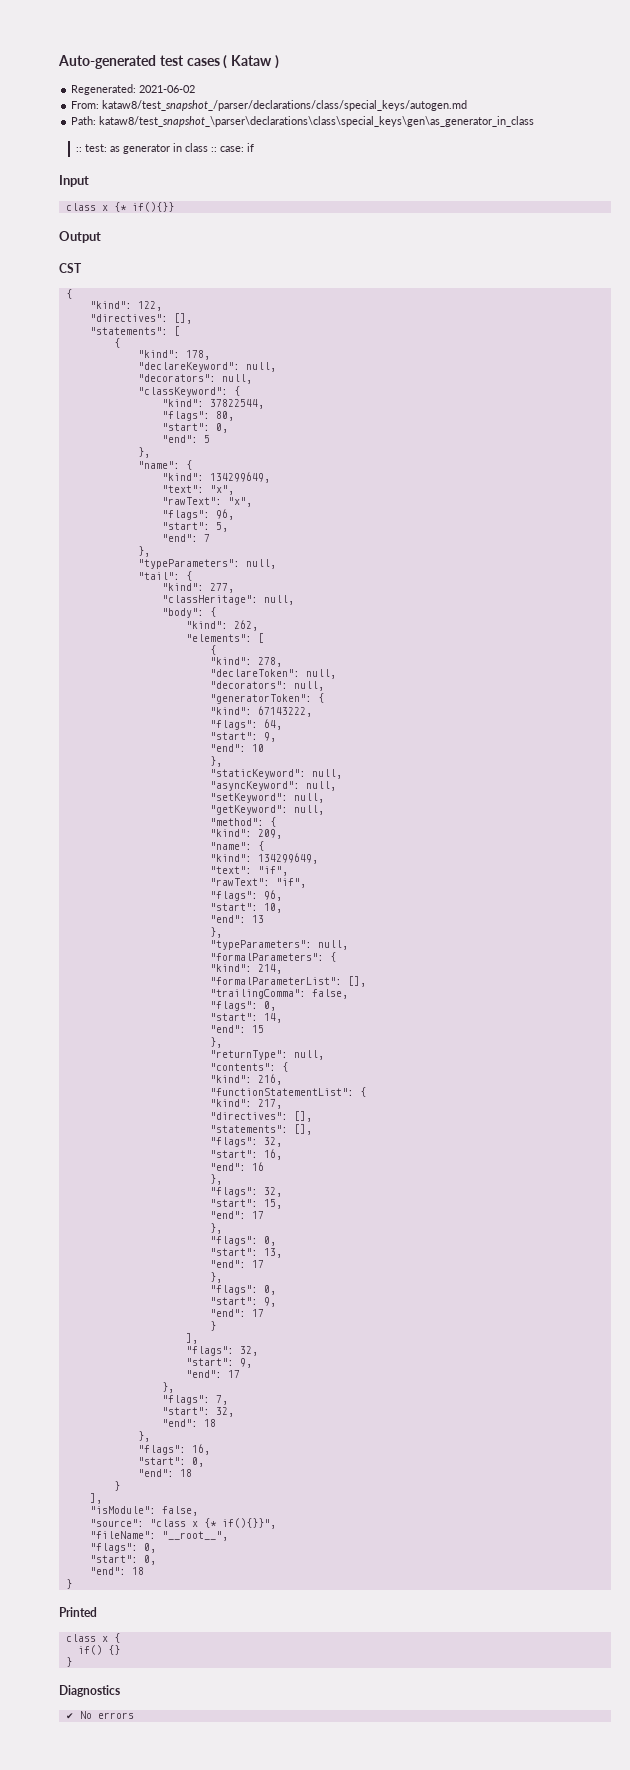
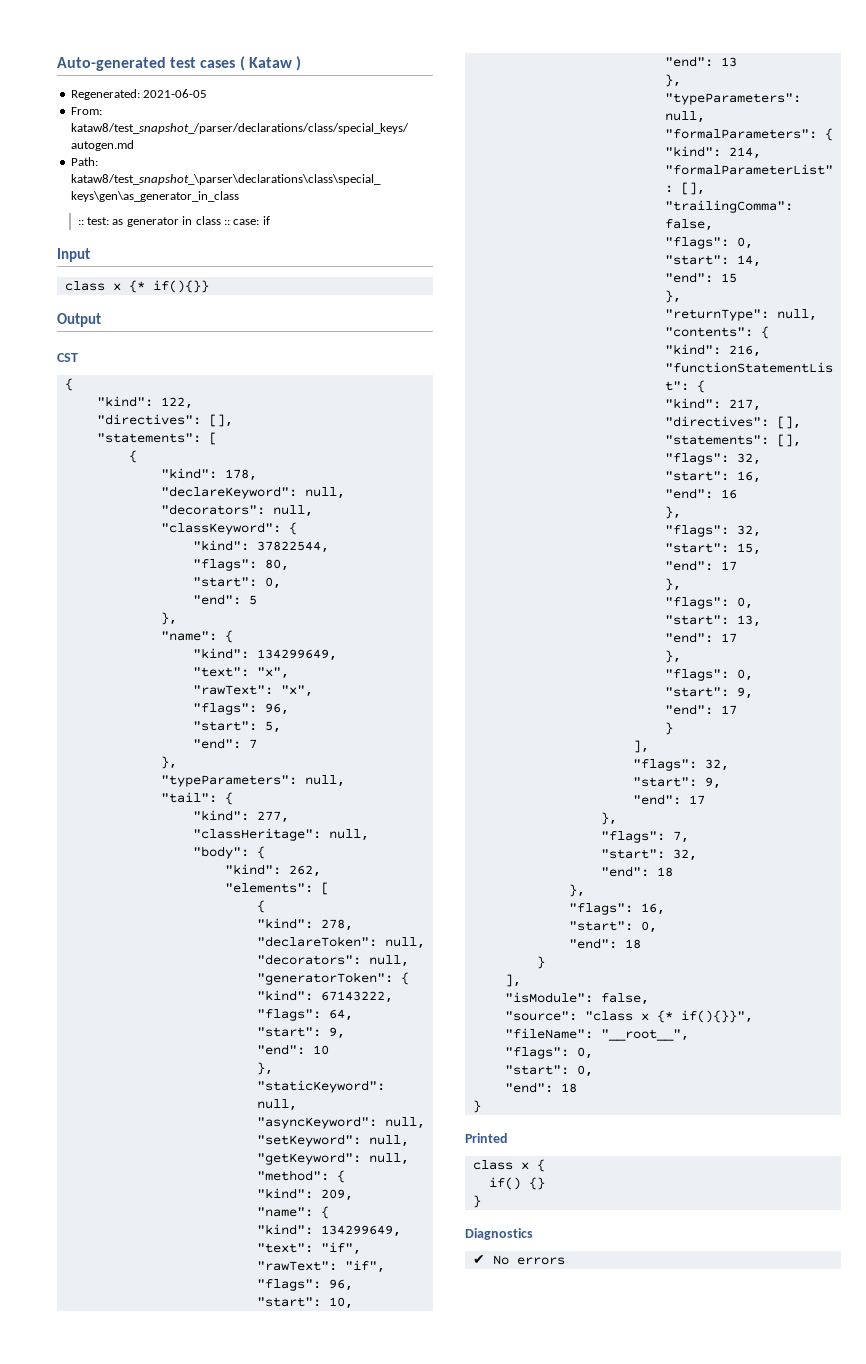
[139,85,196,93] 2021-06-02 -> [143,89,208,98] 2021-06-05

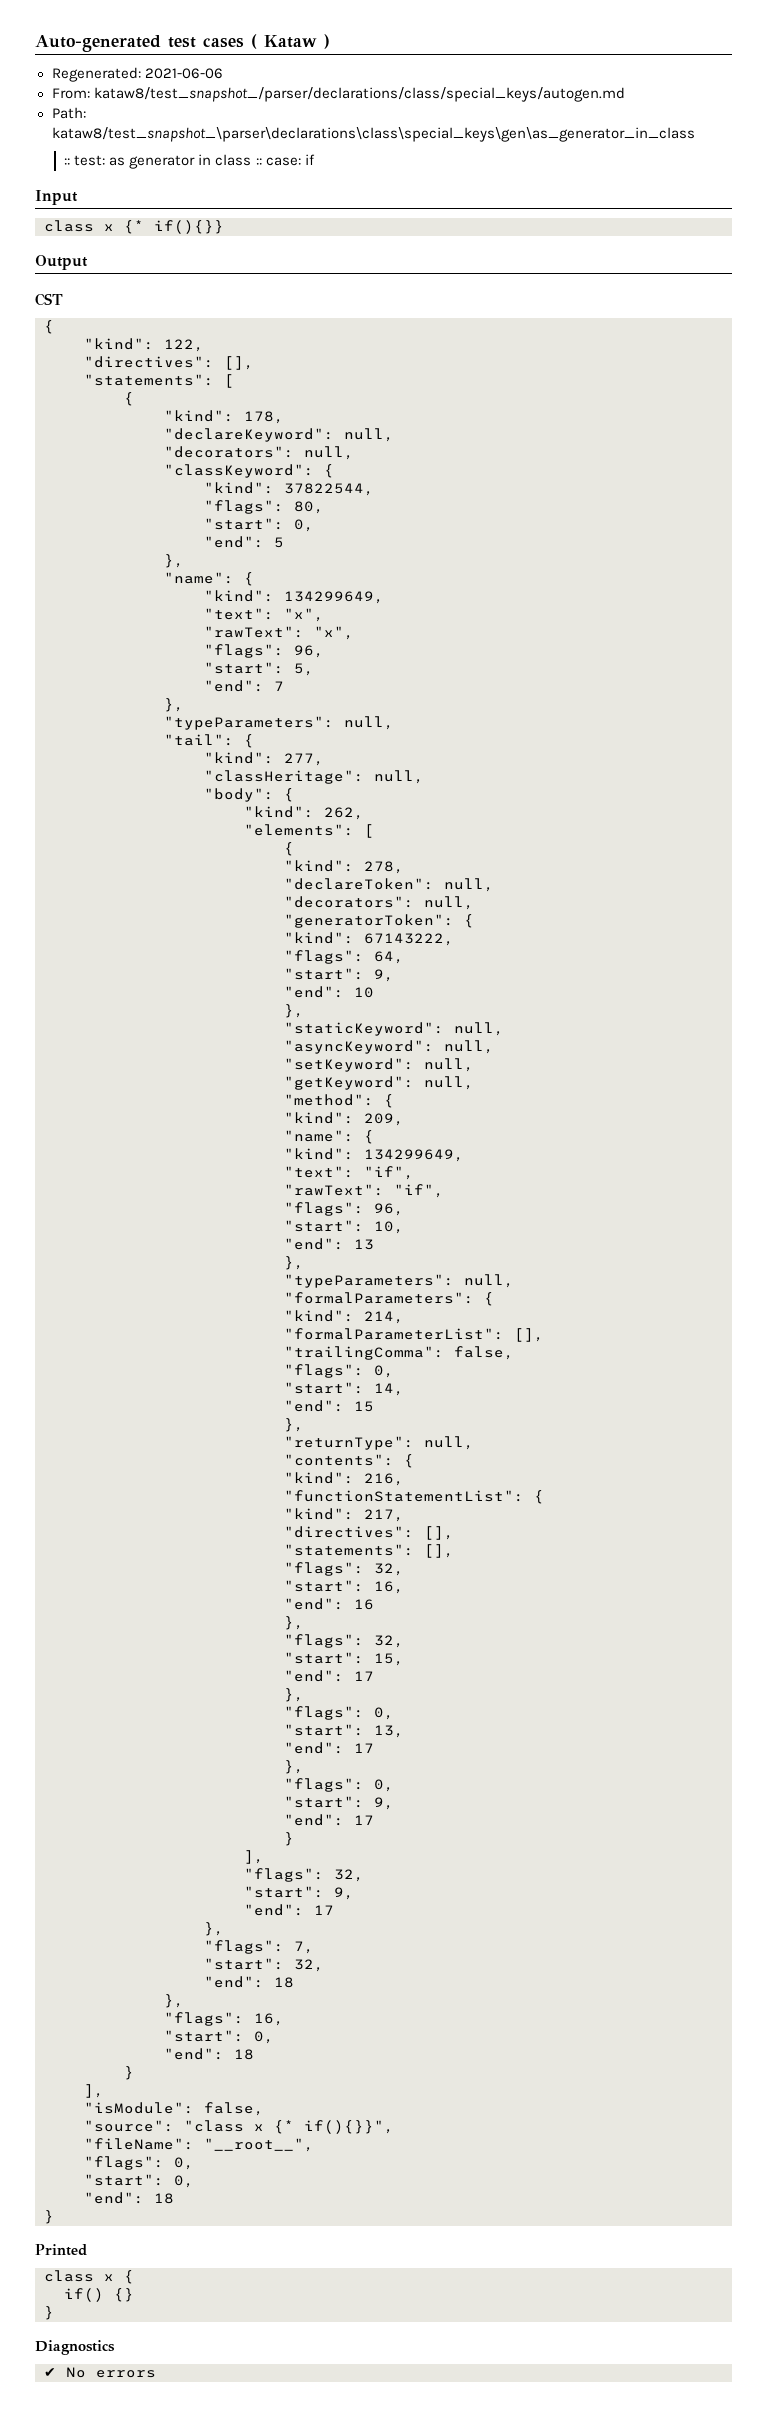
[143,89,208,98] 2021-06-05 -> [144,68,223,79] 2021-06-06

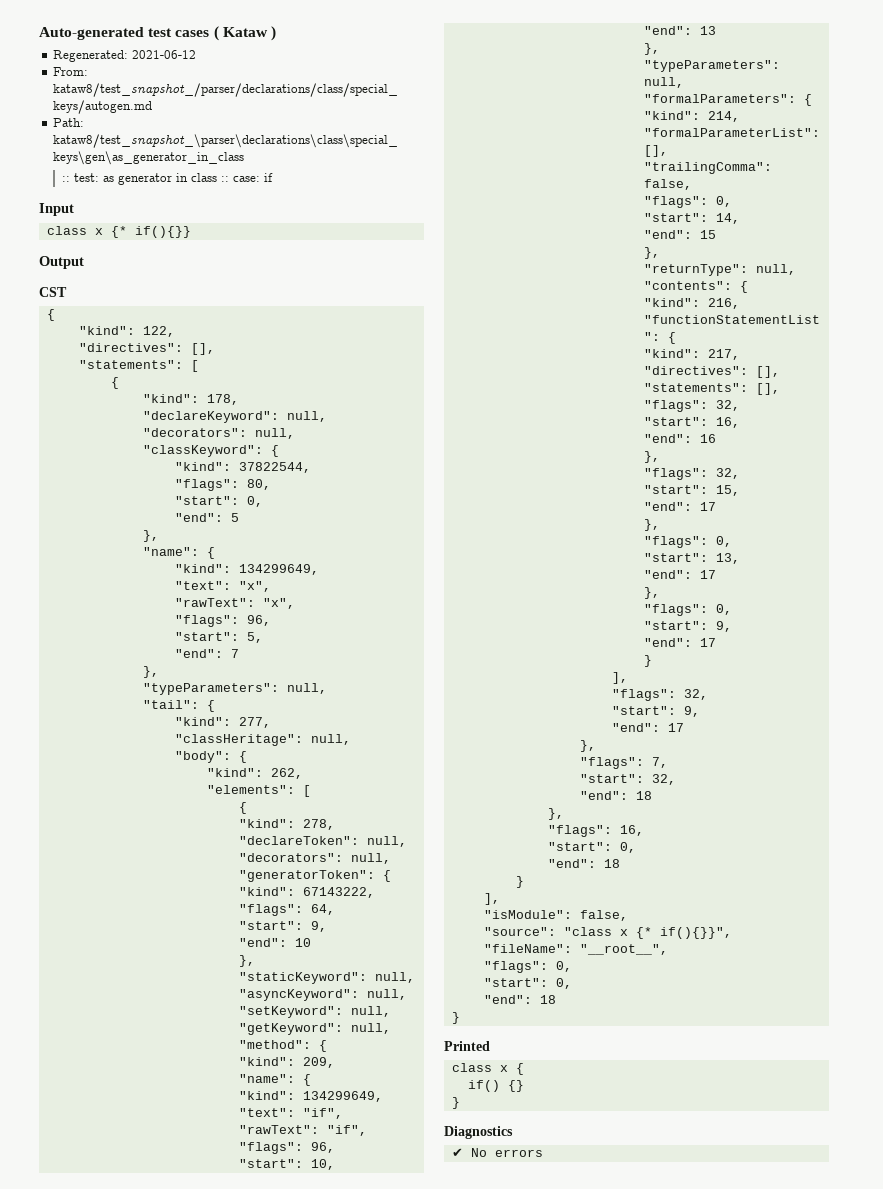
[144,68,223,79] 2021-06-06 -> [131,50,196,59] 2021-06-12

